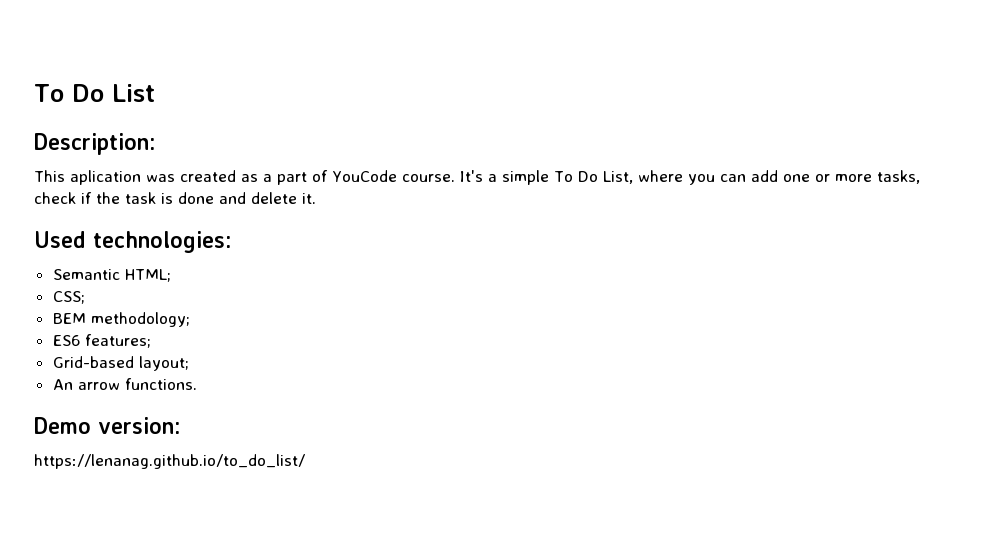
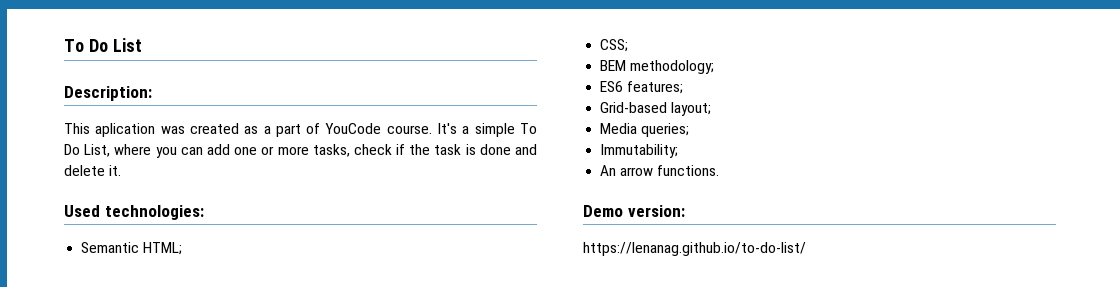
(189, 363) none -> [600,123,690,137] [600,144,679,158] // Media queries; // Immutability;
[34,454,305,469] https://lenanag.github.io/to_do_list/ -> [583,242,806,256] https://lenanag.github.io/to-do-list/

